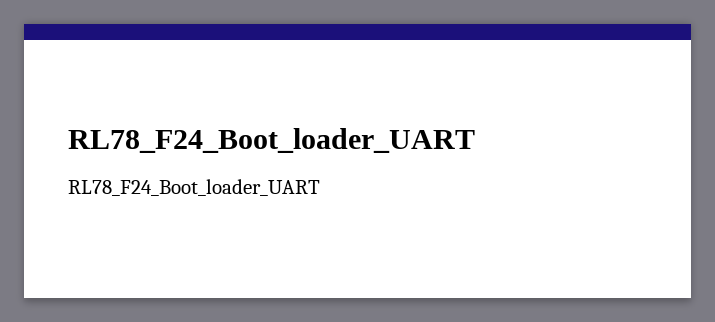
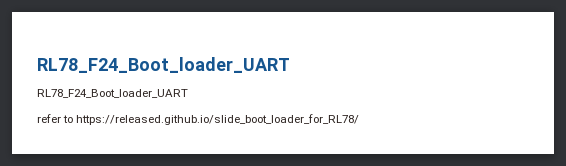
(320, 187) none -> [37,114,360,125] // refer to https://released.github.io/slide_boot_loader_for_RL78/

